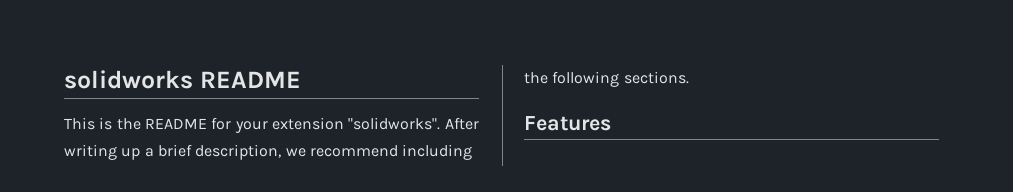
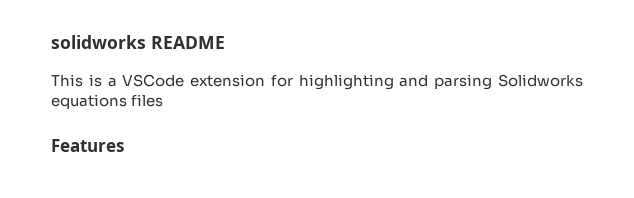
[116,117,479,133] [64,144,473,160] [524,71,689,87] the README for your extension "solidworks". After writing up a brief description, we recommend including the following sections. -> [107,74,583,90] [51,94,164,109] a VSCode extension for highlighting and parsing Solidworks equations files

